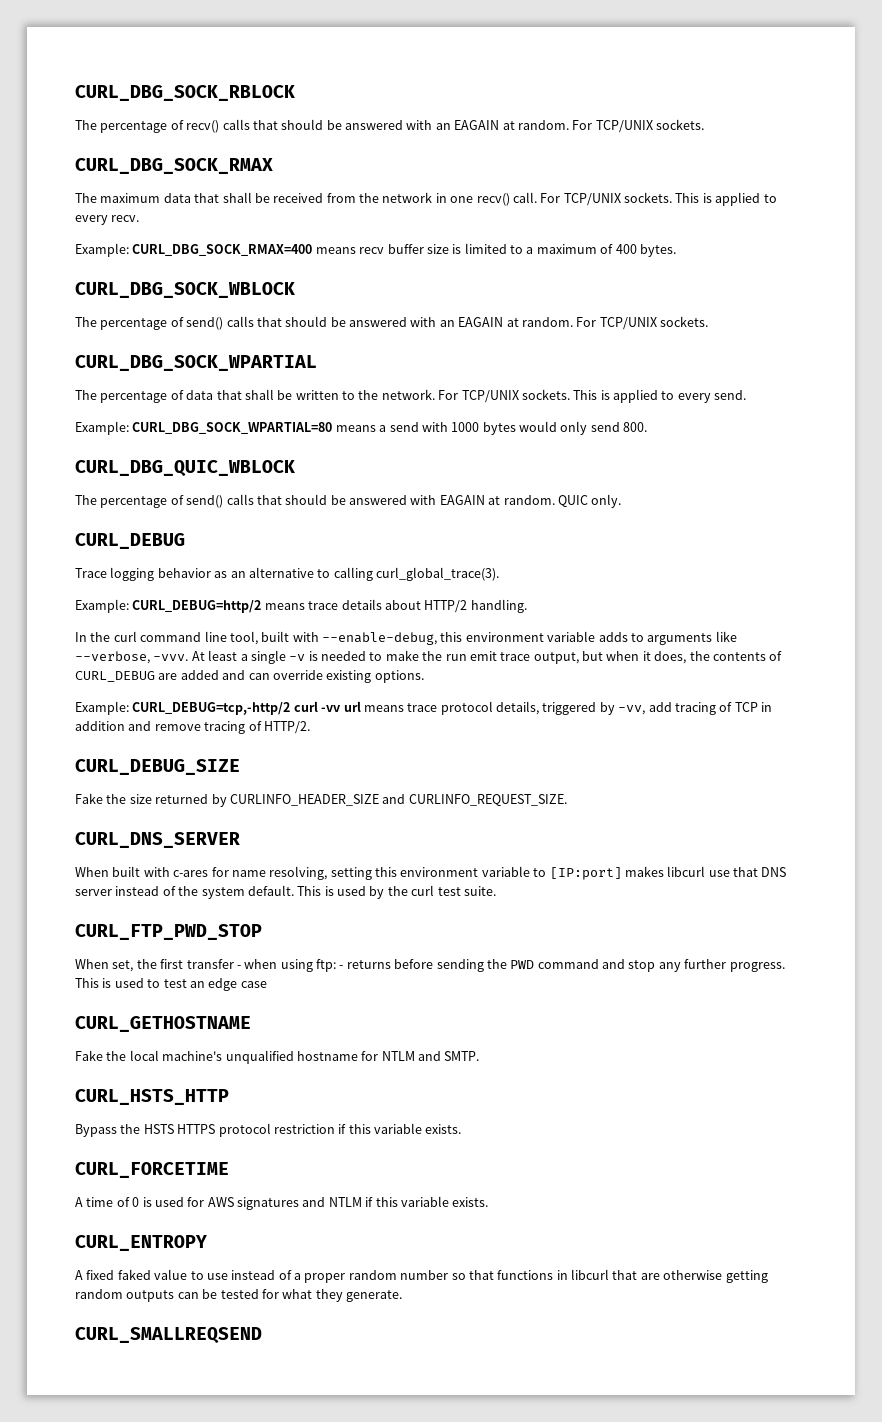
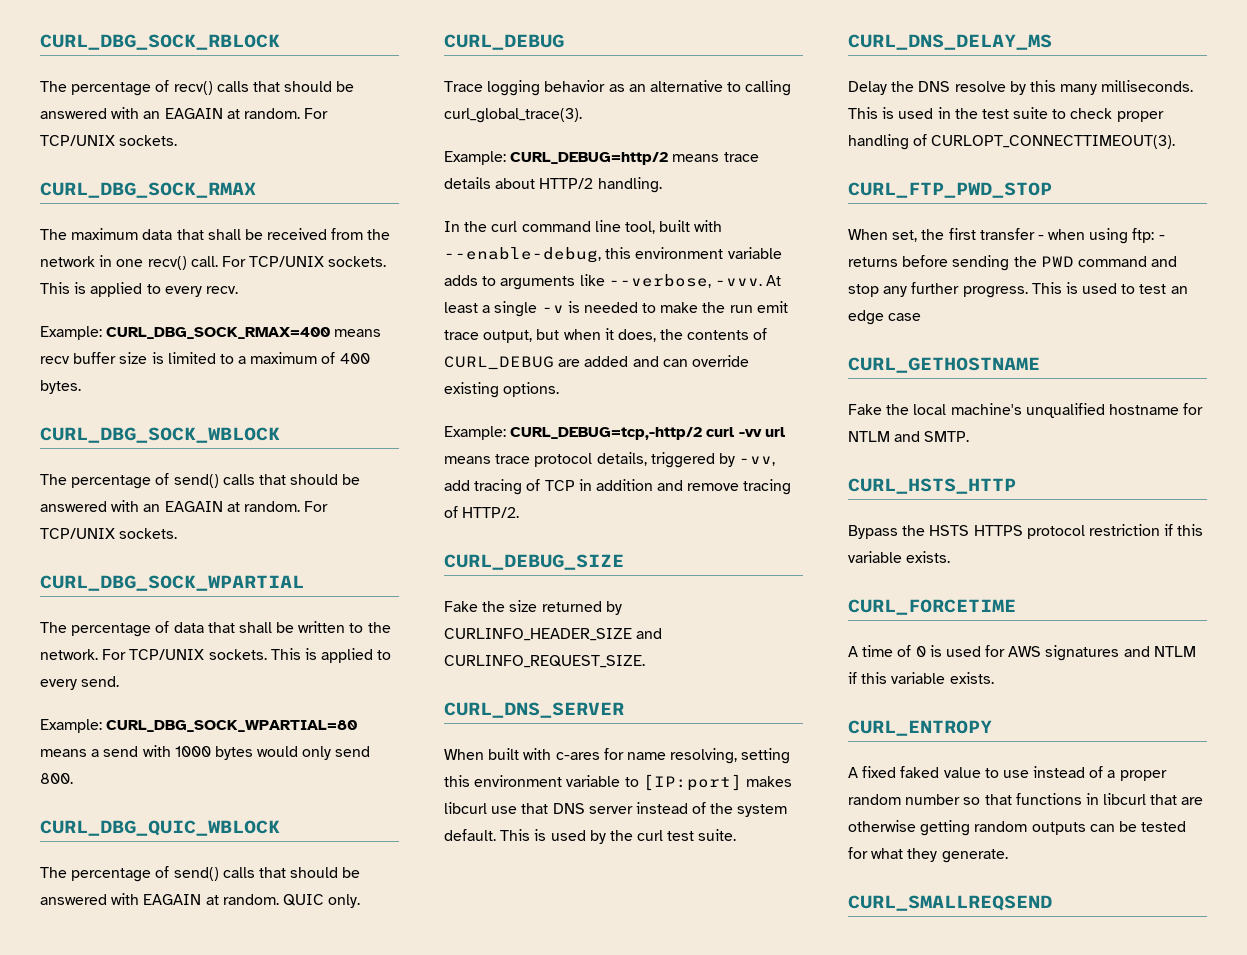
(496, 891) none -> [848,34,1052,50] [848,80,1194,95] [848,107,1164,122] [848,134,1176,150] // CURL_DNS_DELAY_MS // Delay the DNS resolve by this many milliseconds. This is used in the test suite to check proper handling of CURLOPT_CONNECTTIMEOUT(3).

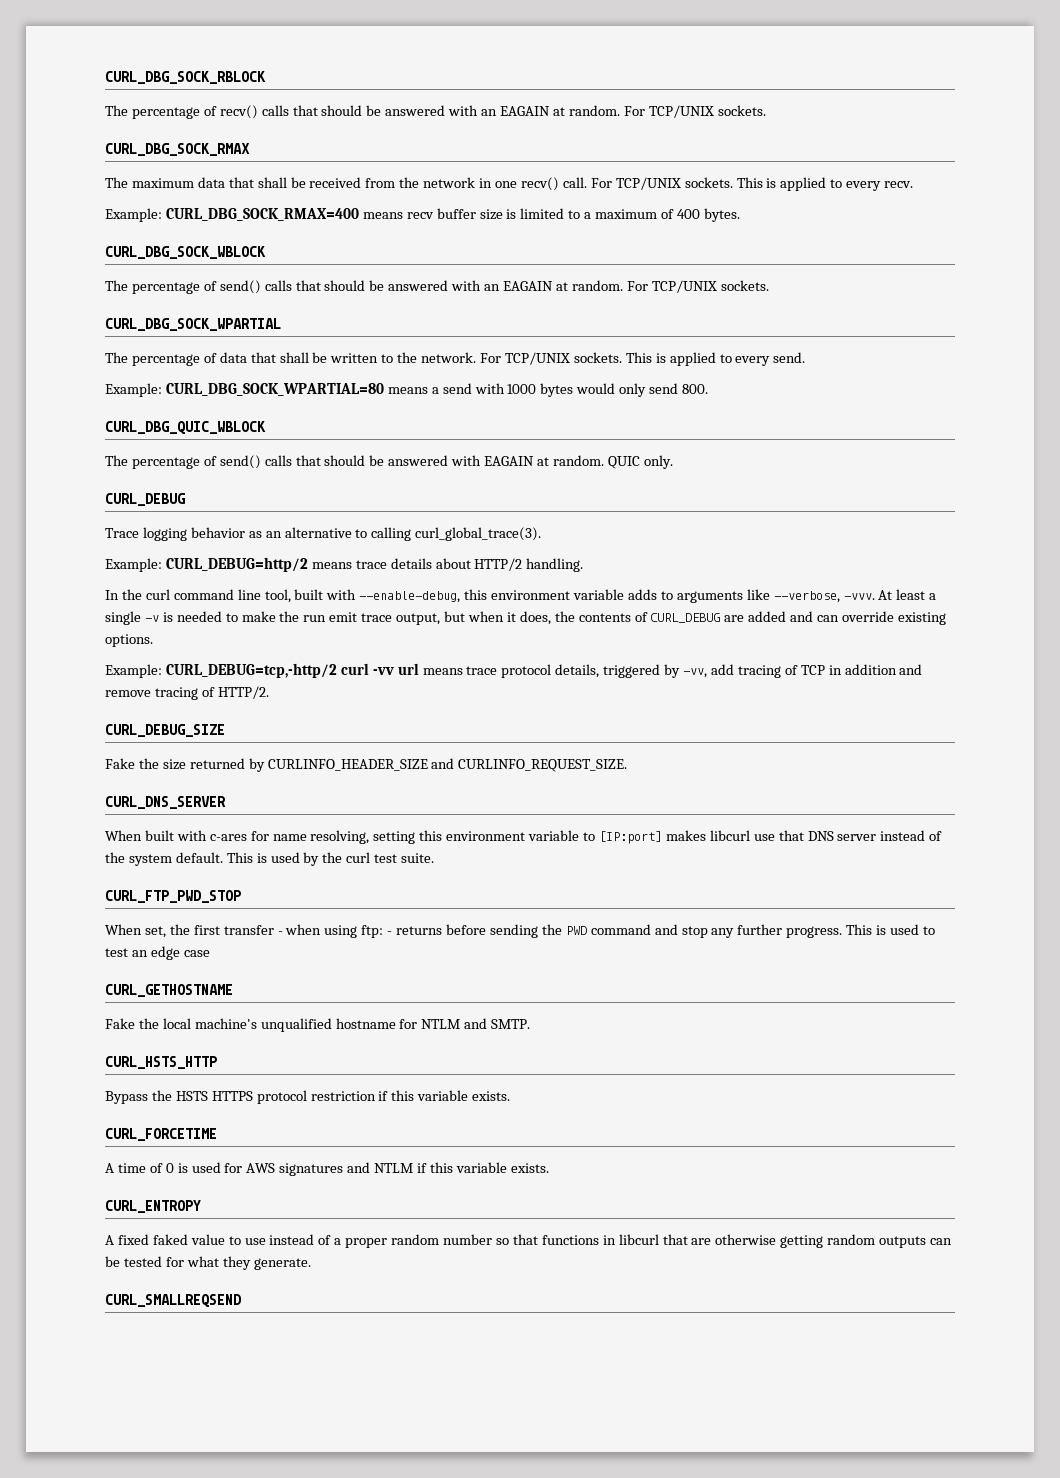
[848,34,1052,50] [848,80,1194,95] [848,107,1164,122] [848,134,1176,150] // CURL_DNS_DELAY_MS // Delay the DNS resolve by this many milliseconds. This is used in the test suite to check proper handling of CURLOPT_CONNECTTIMEOUT(3). -> (435, 858) none

